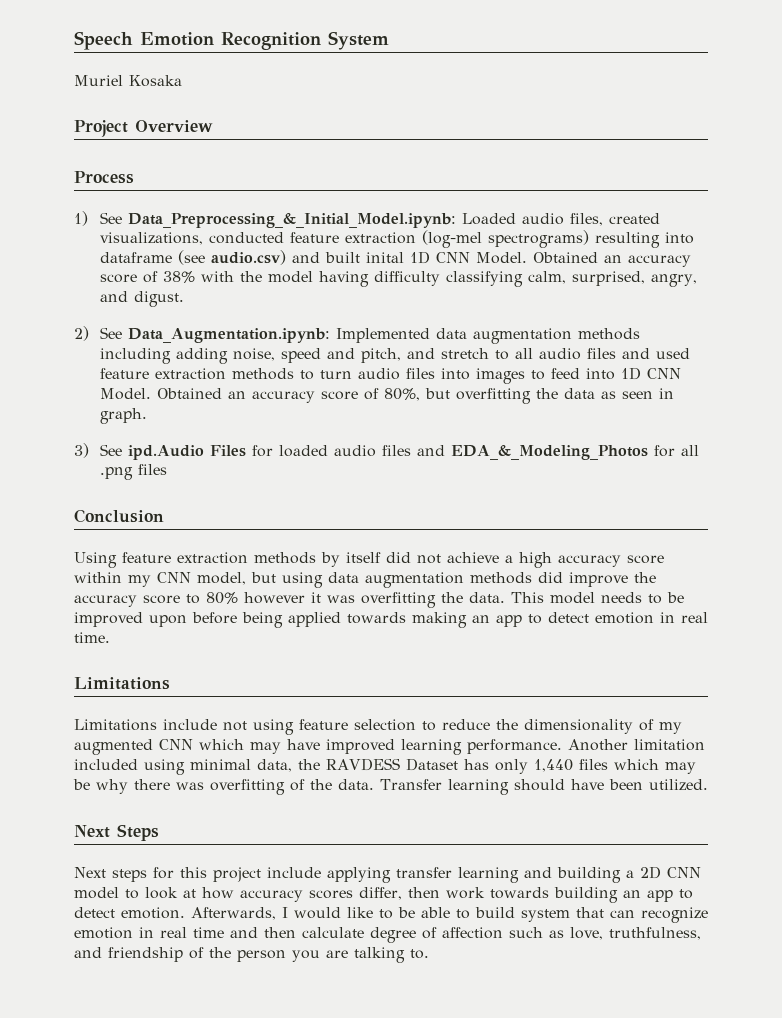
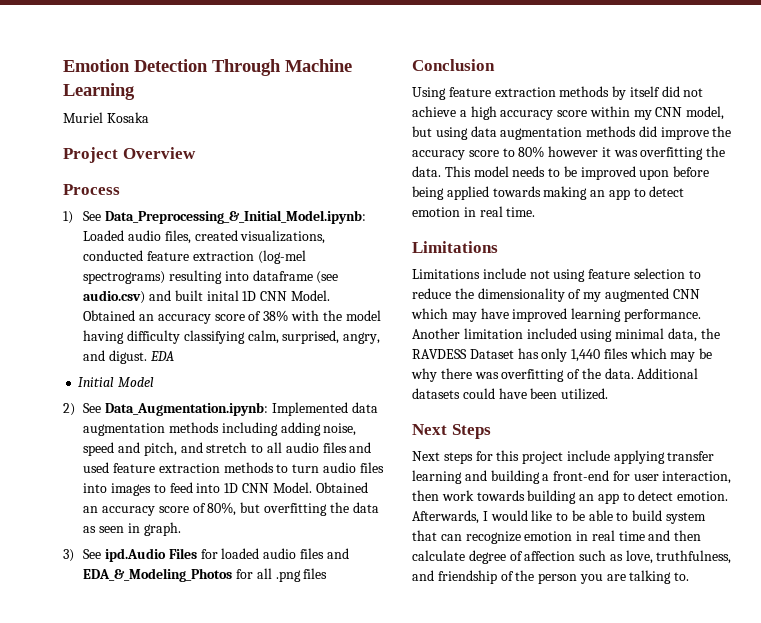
[74,31,389,50] Speech Emotion Recognition System -> [63,59,352,76] [63,83,135,100] Emotion Detection Through Machine Learning
(184, 299) none -> [149,351,174,361] [78,377,155,387] EDA // Initial Model
[380,779,565,795] Transfer learning should -> [637,368,699,379] [412,388,495,399] Additional datasets could
[640,866,701,879] [74,887,402,902] 2D CNN model to look at how accuracy scores differ, -> [553,470,732,484] front-end for user interaction,

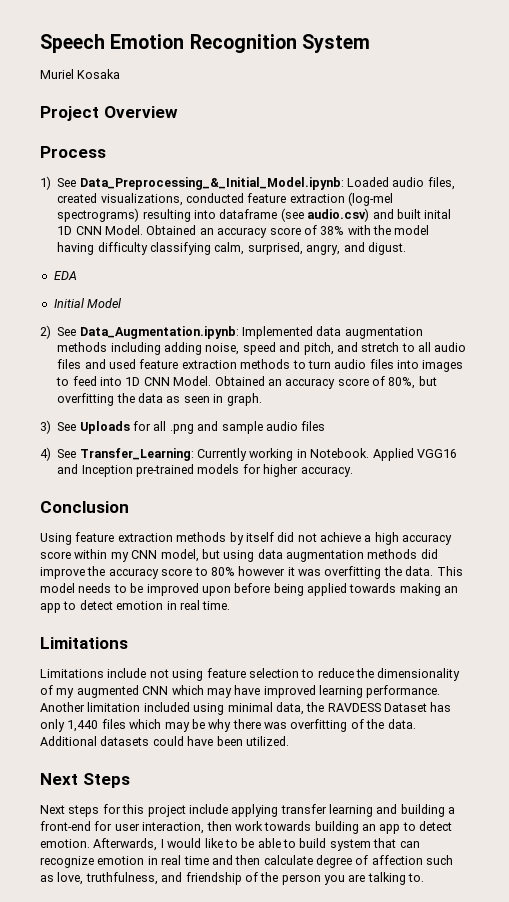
[63,59,352,76] [63,83,135,100] Emotion Detection Through Machine Learning -> [40,34,370,53] Speech Emotion Recognition System
(148, 357) none -> (406, 248) //
[105,548,349,562] [83,568,328,582] ipd.Audio Files for loaded audio files and EDA_&_Modeling_Photos for all .png files -> [79,421,326,434] [40,447,457,461] [57,464,353,477] Uploads for all .png and sample audio files // 4) See Transfer_Learning: Currently working in Notebook. Applied VGG16 and Inception pre-trained models for higher accuracy.

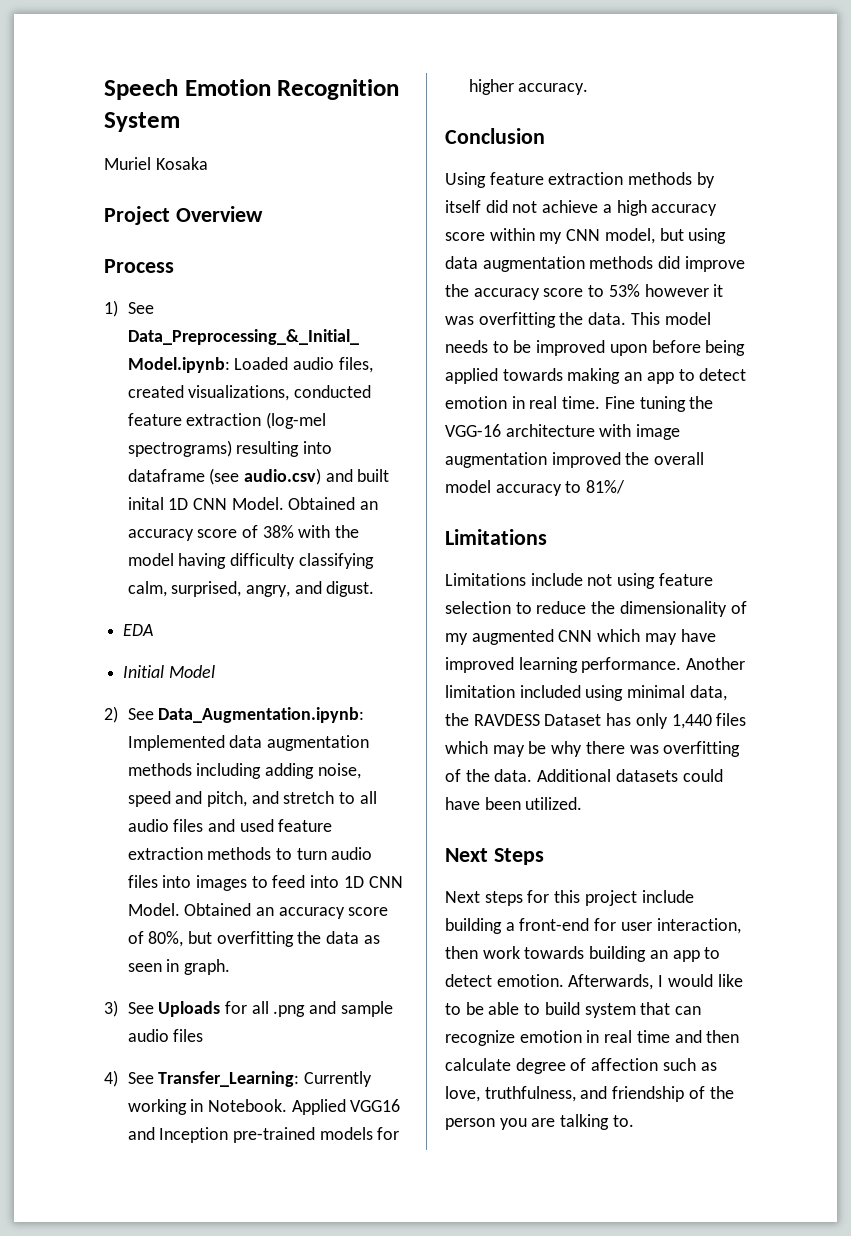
[210,567,235,576] 80% -> [608,284,640,297] 53%
(231, 605) none -> [604,396,714,412] [445,424,681,440] [445,452,705,468] [445,480,626,496] Fine tuning the VGG-16 architecture with image augmentation improved the overall model accuracy to 81%/
[231,804,398,817] applying transfer learning and -> (694, 896) none

